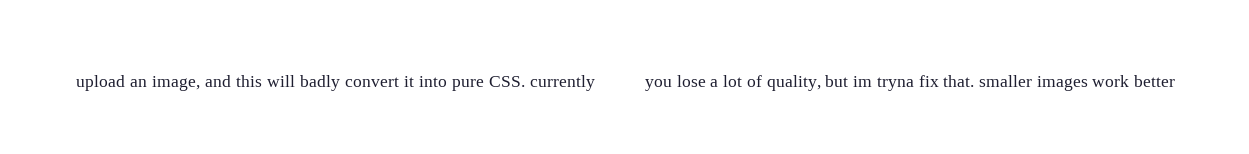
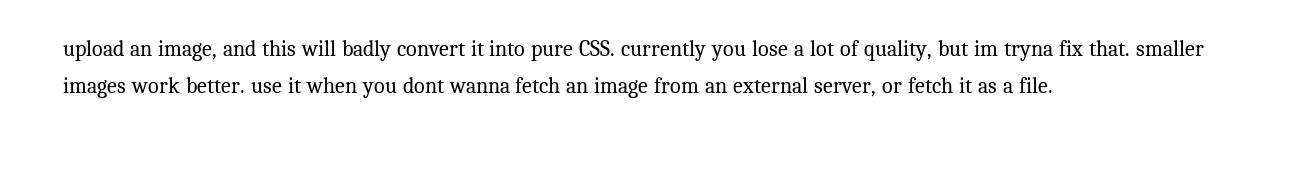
[1134,75,1176,87] better -> [185,77,1053,98] better. use it when you dont wanna fetch an image from an external server, or fetch it as a file.

